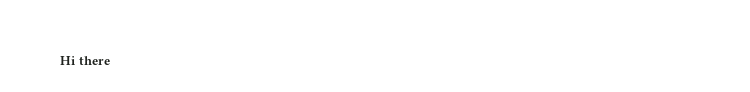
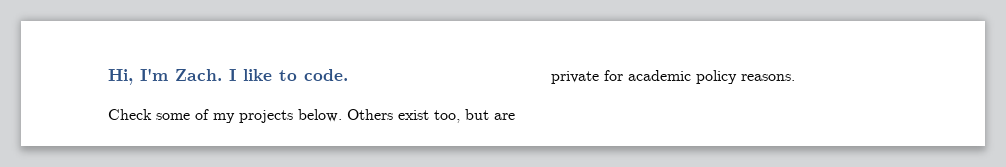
[60,56,110,65] Hi there -> [108,68,348,85] [108,109,515,123] [551,70,795,84] Hi, I'm Zach. I like to code. // Check some of my projects below. Others exist too, but are private for academic policy reasons.

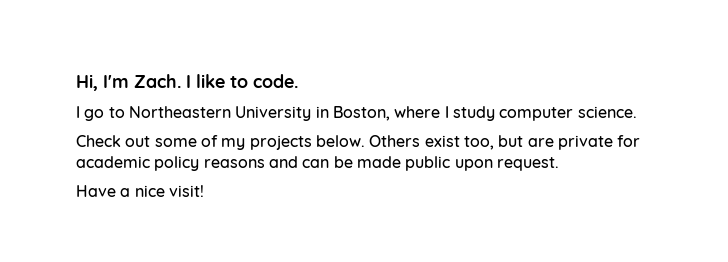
(348, 75) none -> [76,106,637,121] // I go to Northeastern University in Boston, where I study computer science.
(152, 114) none -> [125,136,151,147] out
[741,74,795,81] reasons. -> [203,156,559,171] [76,185,204,197] reasons and can be made public upon request. // Have a nice visit!

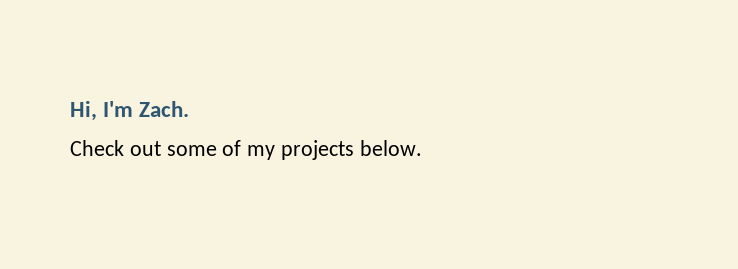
[186,74,298,88] [76,106,637,121] I like to code. // I go to Northeastern University in Boston, where I study computer science. -> (190, 109) none
[369,135,641,150] [76,156,559,171] [76,185,204,197] Others exist too, but are private for academic policy reasons and can be made public upon request. // Have a nice visit! -> (422, 148) none

